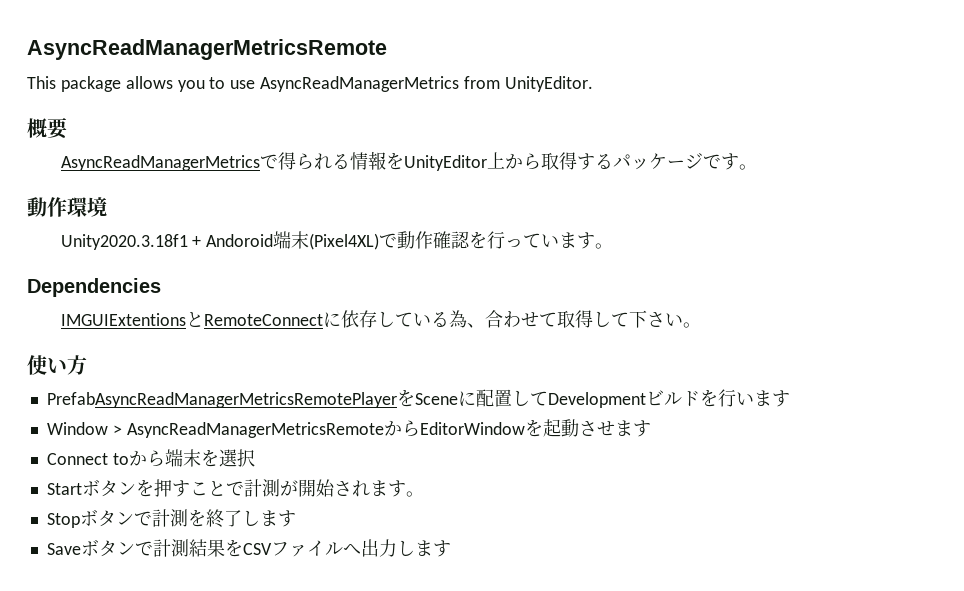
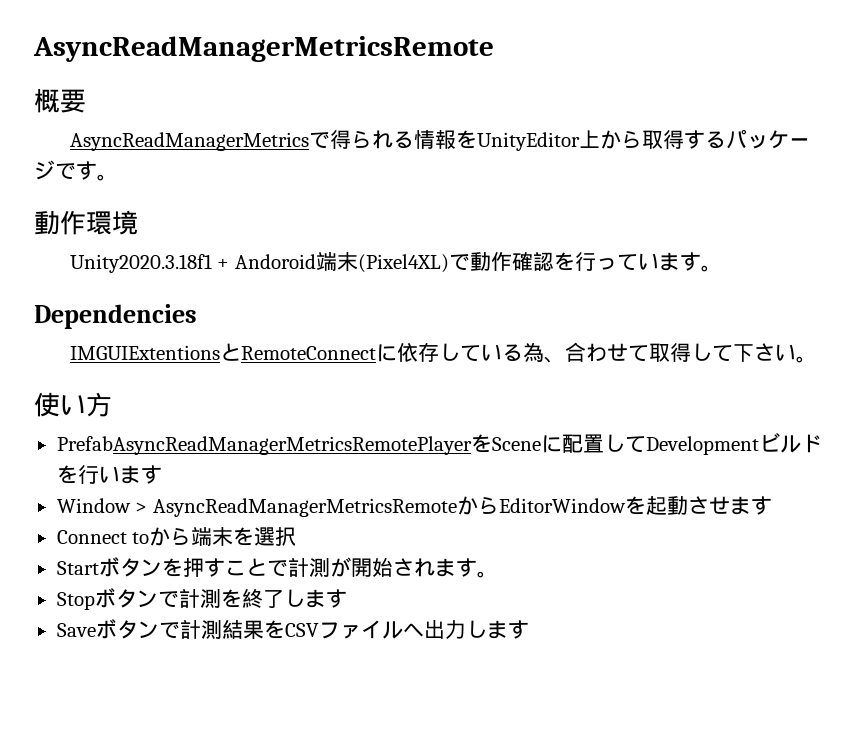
[27,39,387,60] [27,76,593,92] AsyncReadManagerMetricsRemote // This package allows you to use AsyncReadManagerMetrics from UnityEditor. -> [33,36,494,62] AsyncReadManagerMetricsRemote

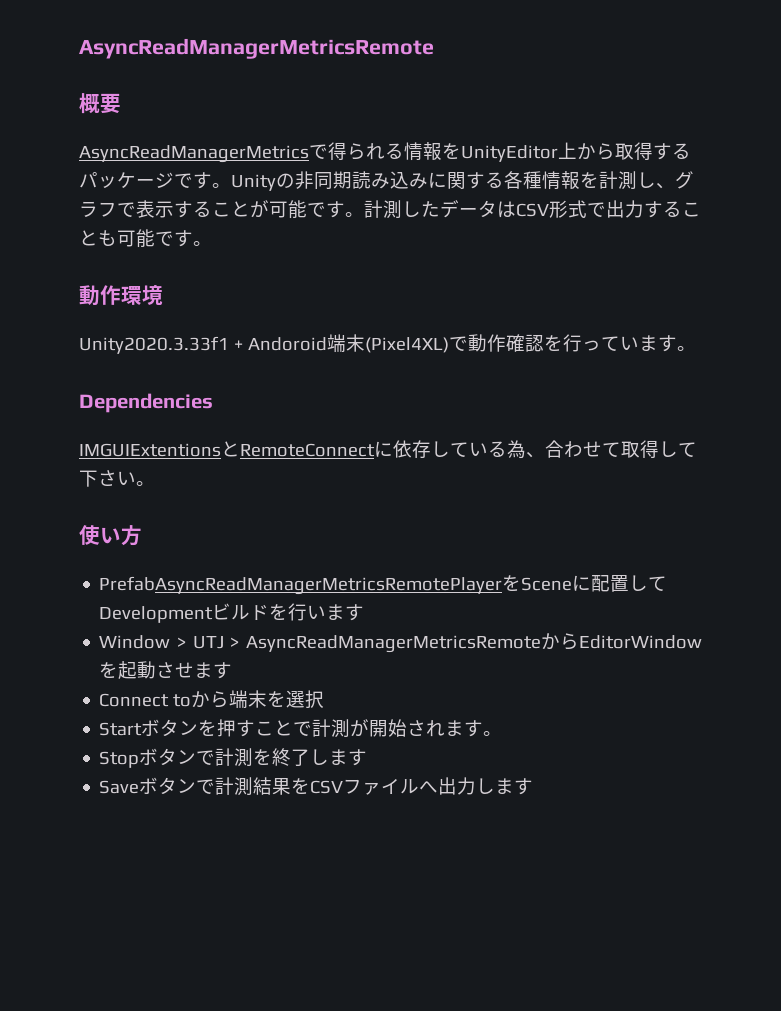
(118, 177) none -> [231,171,694,191] [79,200,701,219] [79,229,212,248] Unityの非同期読み込みに関する各種情報を計測し、グラフで表示することが可能です。計測したデータはCSV形式で出力することも可能です。
[69,254,212,273] Unity2020.3.18f1 -> [79,336,229,354] Unity2020.3.33f1
(148, 507) none -> [192,636,240,649] UTJ >

